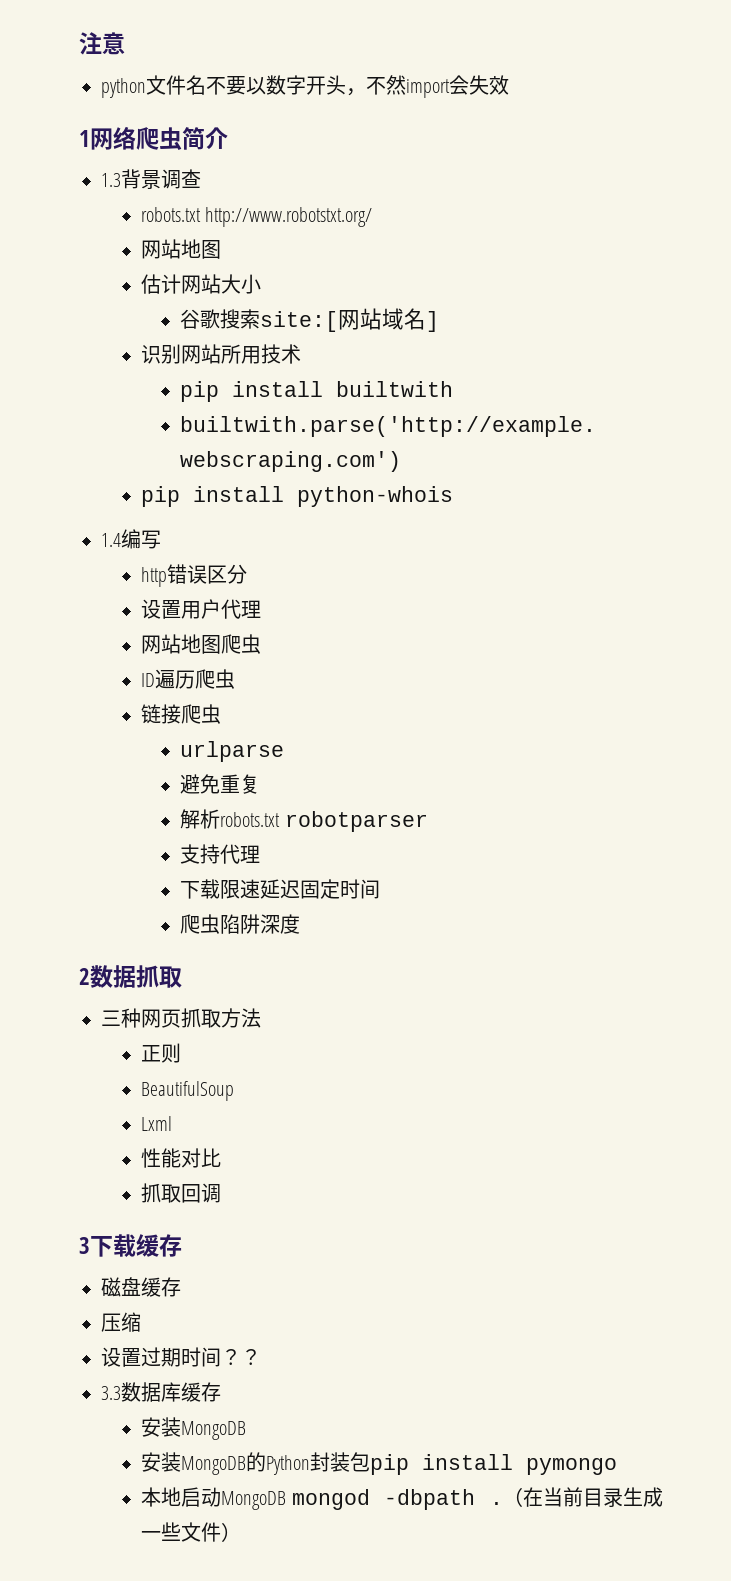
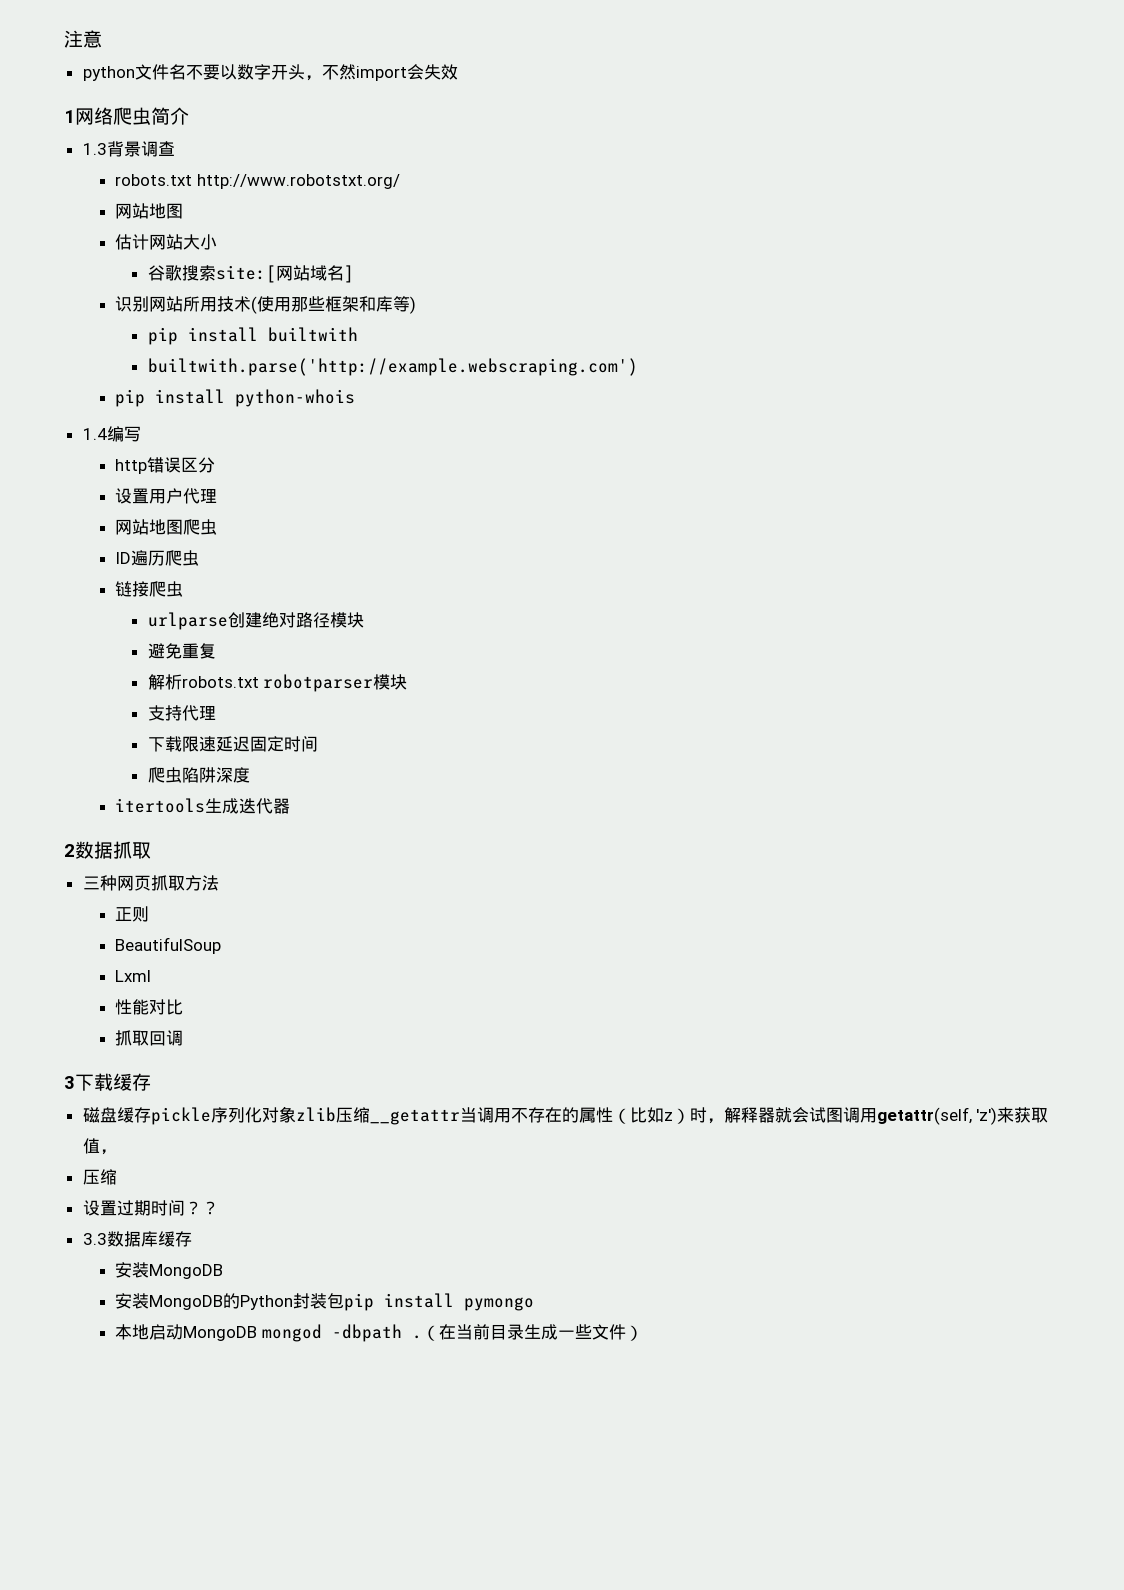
(301, 354) none -> [251,296,417,314] (使用那些框架和库等)
(285, 751) none -> [227,612,364,628] 创建绝对路径模块
(428, 821) none -> [373,674,408,690] 模块
(301, 924) none -> [115,798,291,814] // itertools生成迭代器
(181, 1287) none -> [150,1106,1049,1125] [82,1138,117,1155] pickle序列化对象zlib压缩__getattr当调用不存在的属性（比如z）时，解释器就会试图调用getattr(self, 'z')来获取值，

